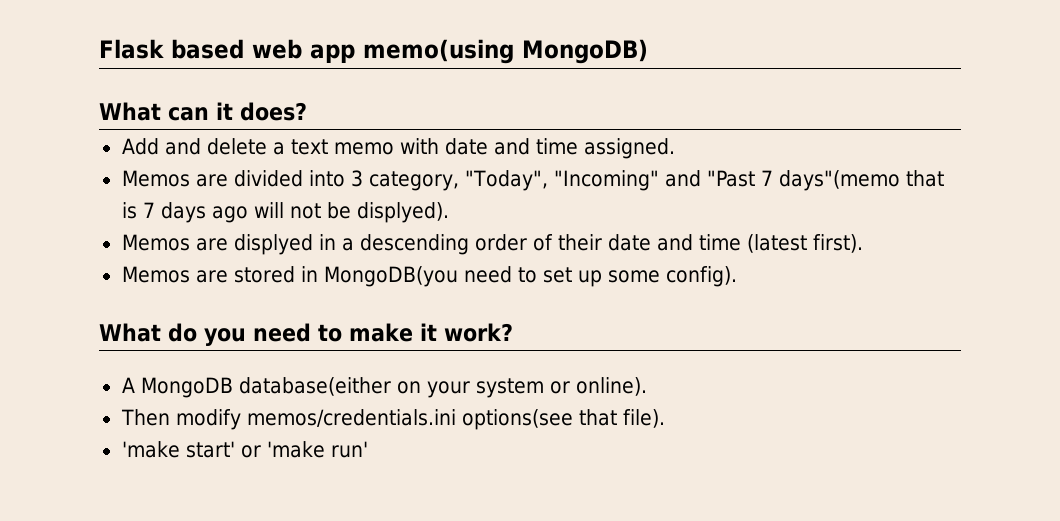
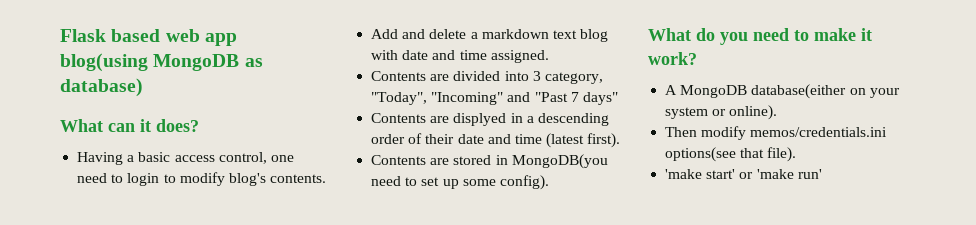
[363,39,648,64] memo(using MongoDB) -> [60,53,263,72] [60,78,143,97] blog(using MongoDB as database)
(307, 111) none -> [77,152,294,165] [77,172,327,186] // Having a basic access control, one need to login to modify blog's contents.
[290,139,394,155] text memo -> [481,29,609,42] markdown text blog
[121,170,190,187] Memos -> [371,71,427,81] Contents
[779,170,945,191] [121,202,449,223] [121,234,190,251] days"(memo that is 7 days ago will not be displyed). // Memos -> [582,92,618,105] [371,113,427,123] days" // Contents
[121,266,190,283] Memos -> [371,155,427,165] Contents

